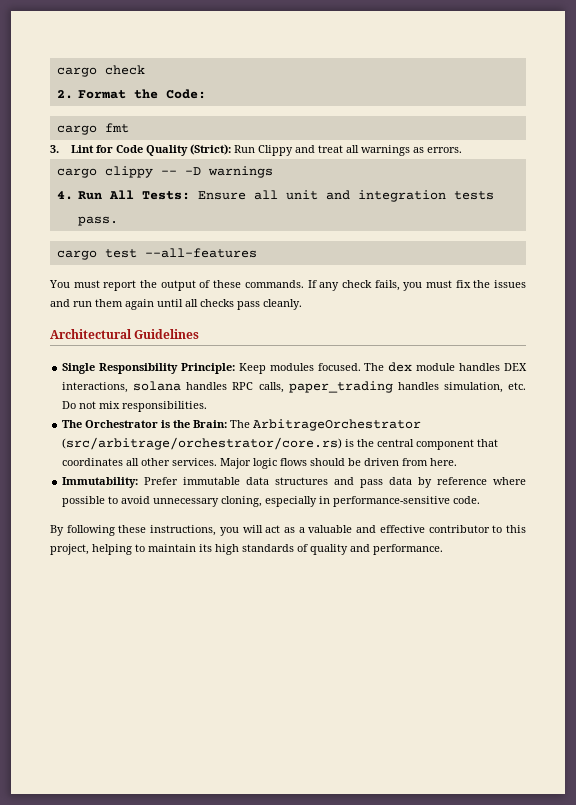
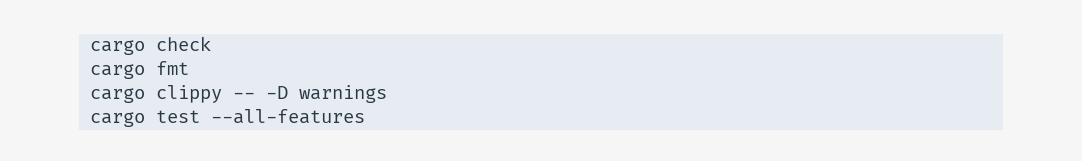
[56,89,207,99] [56,123,129,135] [50,144,463,156] 2. Format the Code: // cargo fmt // 3. Lint for Code Quality (Strict): Run Clippy and treat all warnings as errors. -> [90,61,190,79] cargo fmt
[56,190,495,202] [78,216,119,226] [56,248,257,260] [49,280,526,291] [50,299,302,310] [50,329,200,339] [62,362,527,374] [62,381,526,393] [62,401,208,412] [62,419,422,431] [62,437,499,450] [62,458,458,469] [62,477,526,488] [62,496,481,507] [50,525,526,536] [50,544,443,555] 4. Run All Tests: Ensure all unit and integration tests pass. // cargo test --all-features // You must report the output of these commands. If any check fails, you must fix the issues and run them again until all checks pass cleanly. // Architectural Guidelines // Single Responsibility Principle: Keep modules focused. The dex module handles DEX interactions, solana handles RPC calls, paper_trading handles simulation, etc. Do not mix responsibilities. // The Orchestrator is the Brain: The ArbitrageOrchestrator (src/arbitrage/orchestrator/core.rs) is the central component that coordinates all other services. Major logic flows should be driven from here. // Immutability: Prefer immutable data structures and pass data by reference where possible to avoid unnecessary cloning, especially in performance-sensitive code. // By following these instructions, you will act as a valuable and effective contributor to this project, helping to maintain its high standards of quality and performance. -> [90,109,366,127] cargo test --all-features

